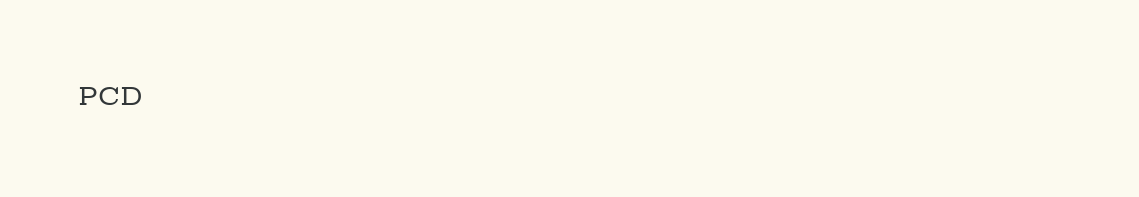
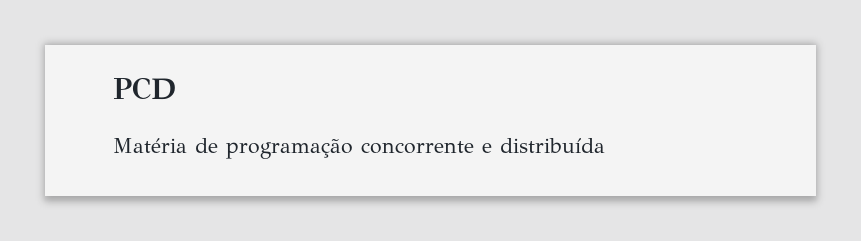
(143, 96) none -> [113,138,605,159] // Matéria de programação concorrente e distribuída

